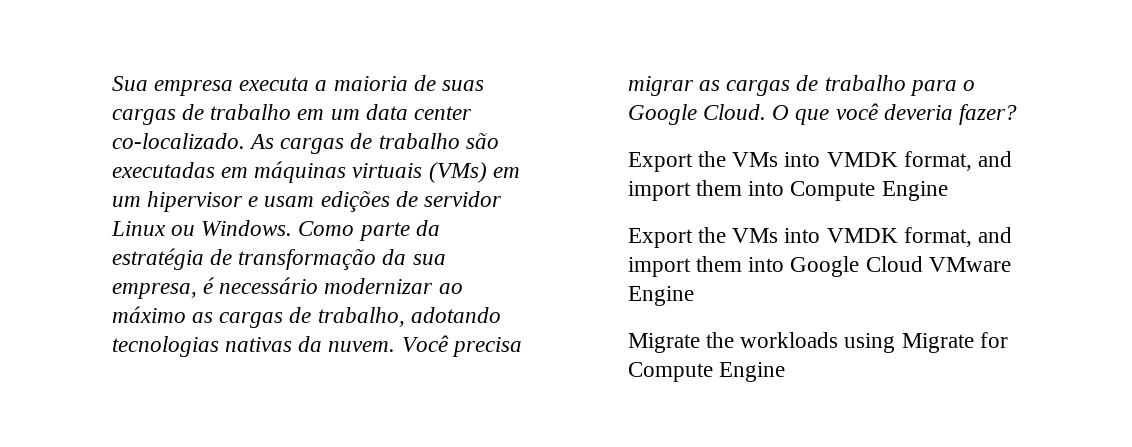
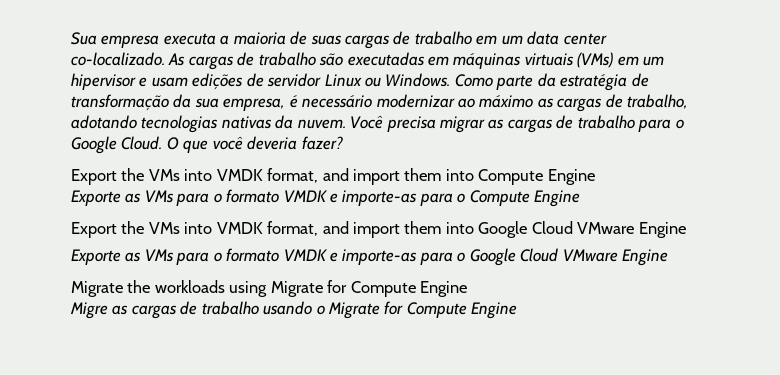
(948, 191) none -> [70,189,581,207] // Exporte as VMs para o formato VMDK e importe-as para o Compute Engine
(694, 296) none -> [70,248,669,266] // Exporte as VMs para o formato VMDK e importe-as para o Google Cloud VMware Engine
(785, 372) none -> [69,301,518,319] // Migre as cargas de trabalho usando o Migrate for Compute Engine

